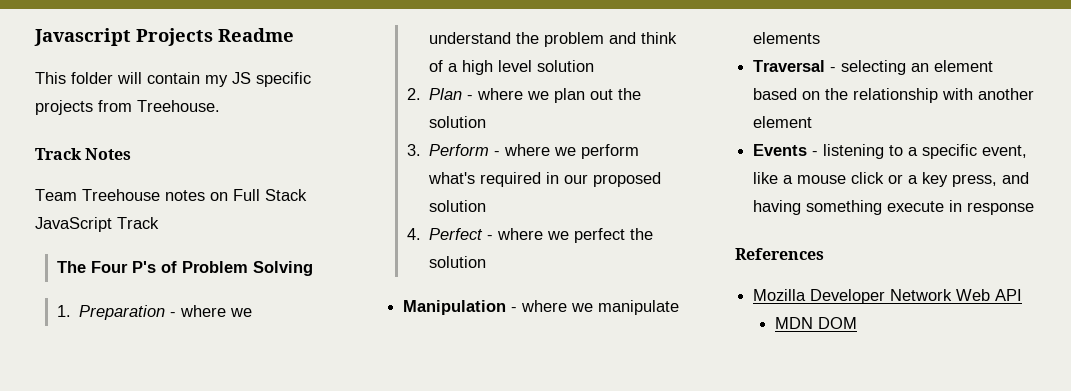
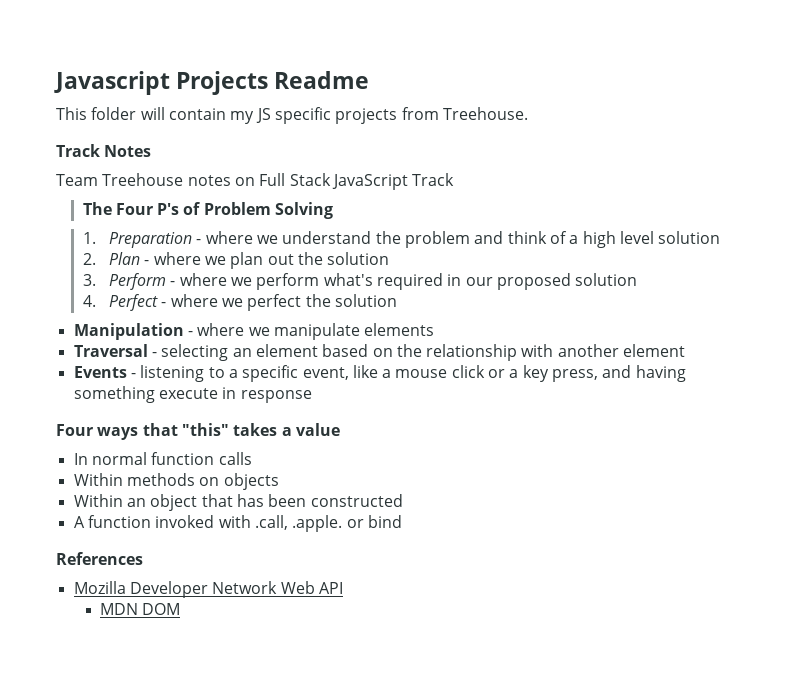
(1035, 208) none -> [56,423,340,440] [73,452,252,465] [73,473,279,490] [73,494,403,511] [73,515,402,532] // Four ways that "this" takes a value // In normal function calls // Within methods on objects // Within an object that has been constructed // A function invoked with .call, .apple. or bind

